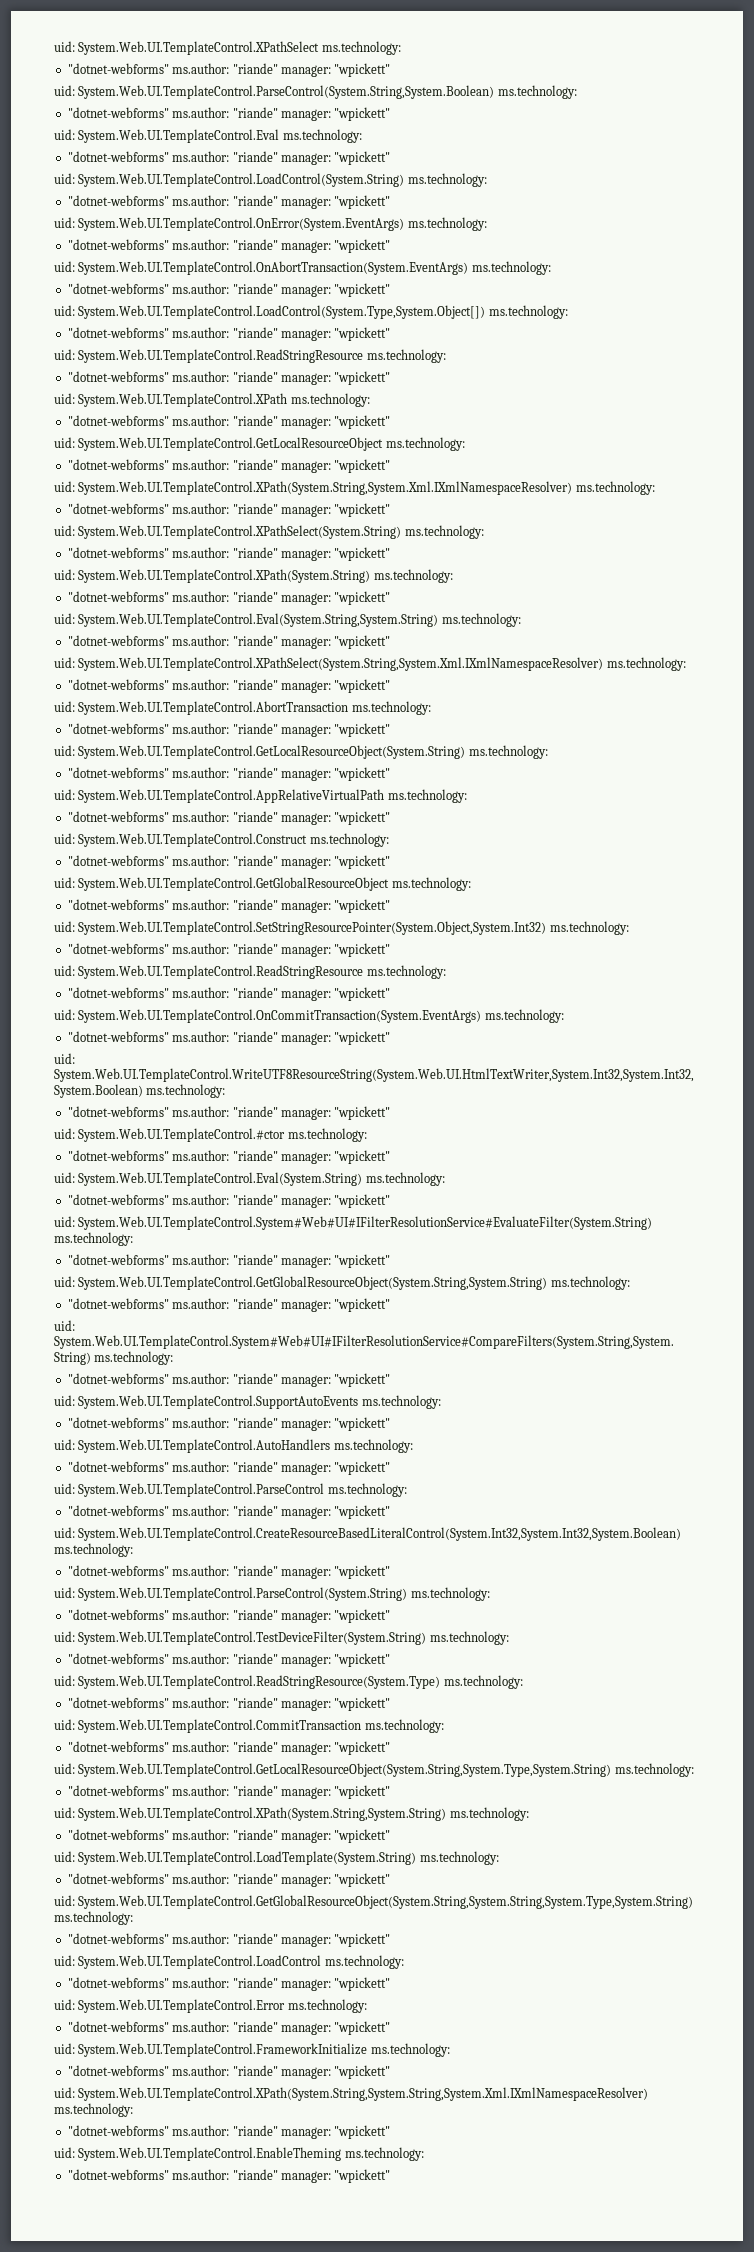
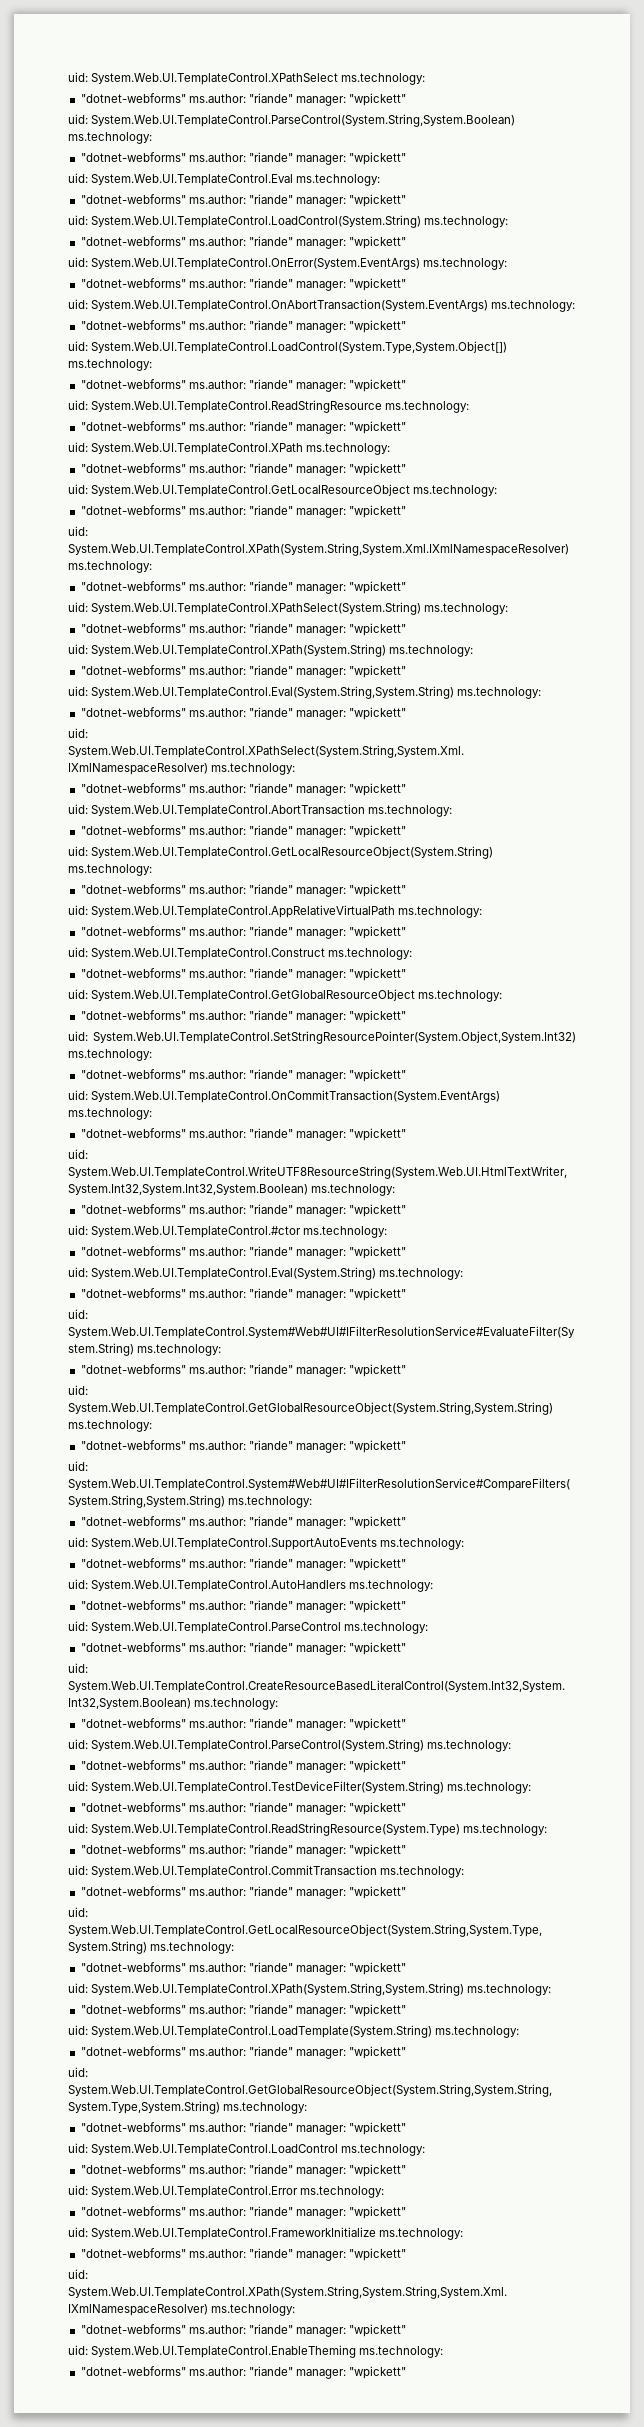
[54,965,446,979] [67,987,391,1001] // uid: System.Web.UI.TemplateControl.ReadStringResource ms.technology: // "dotnet-webforms" ms.author: "riande" manager: "wpickett" -> (407, 1075) none

